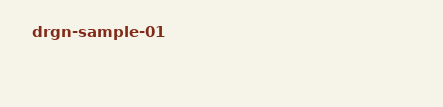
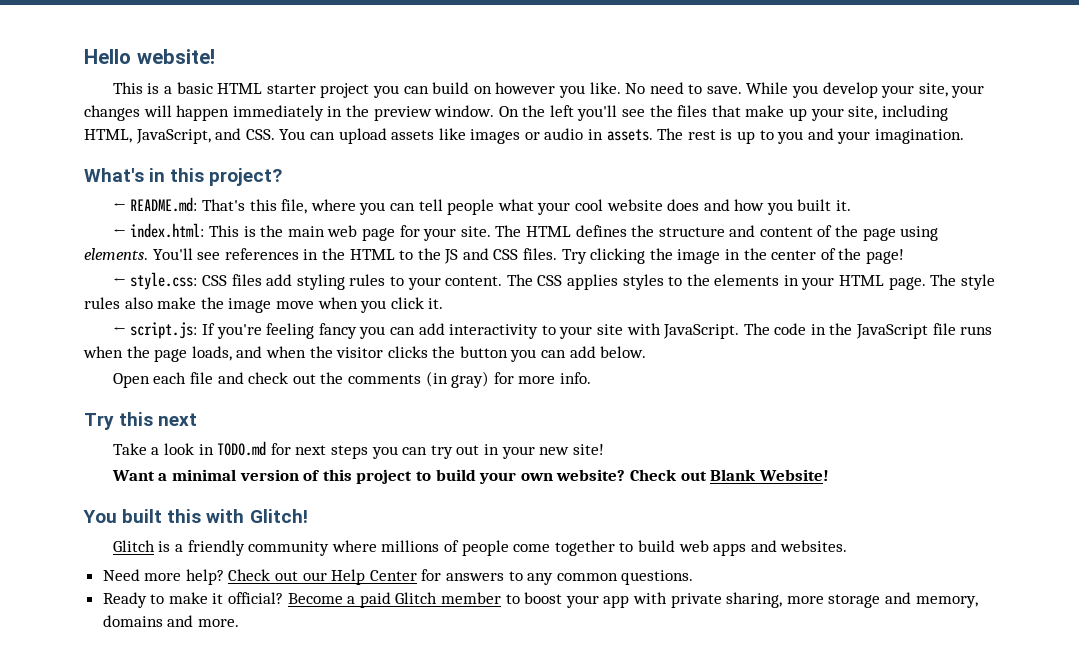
[32,26,165,40] drgn-sample-01 -> [84,49,215,64] [112,82,985,98] [84,105,948,121] [84,128,964,144] [84,168,283,186] [112,197,852,215] [112,223,939,241] [84,248,904,264] [112,272,995,290] [84,297,444,313] [112,322,993,339] [83,346,647,362] [112,371,591,388] [84,412,198,430] [112,441,604,459] [111,469,829,484] [83,509,308,523] [112,540,848,556] [102,569,694,585] [102,592,978,608] [102,615,239,627] Hello website! // This is a basic HTML starter project you can build on however you like. No need to save. While you develop your site, your changes will happen immediately in the preview window. On the left you'll see the files that make up your site, including HTML, JavaScript, and CSS. You can upload assets like images or audio in assets. The rest is up to you and your imagination. // What's in this project? // ← README.md: That's this file, where you can tell people what your cool website does and how you built it. // ← index.html: This is the main web page for your site. The HTML defines the structure and content of the page using elements. You'll see references in the HTML to the JS and CSS files. Try clicking the image in the center of the page! // ← style.css: CSS files add styling rules to your content. The CSS applies styles to the elements in your HTML page. The style rules also make the image move when you click it. // ← script.js: If you're feeling fancy you can add interactivity to your site with JavaScript. The code in the JavaScript file runs when the page loads, and when the visitor clicks the button you can add below. // Open each file and check out the comments (in gray) for more info. // Try this next // Take a look in TODO.md for next steps you can try out in your new site! // Want a minimal version of this project to build your own website? Check out Blank Website! // You built this with Glitch! // Glitch is a friendly community where millions of people come together to build web apps and websites. // Need more help? Check out our Help Center for answers to any common questions. // Ready to make it official? Become a paid Glitch member to boost your app with private sharing, more storage and memory, domains and more.

